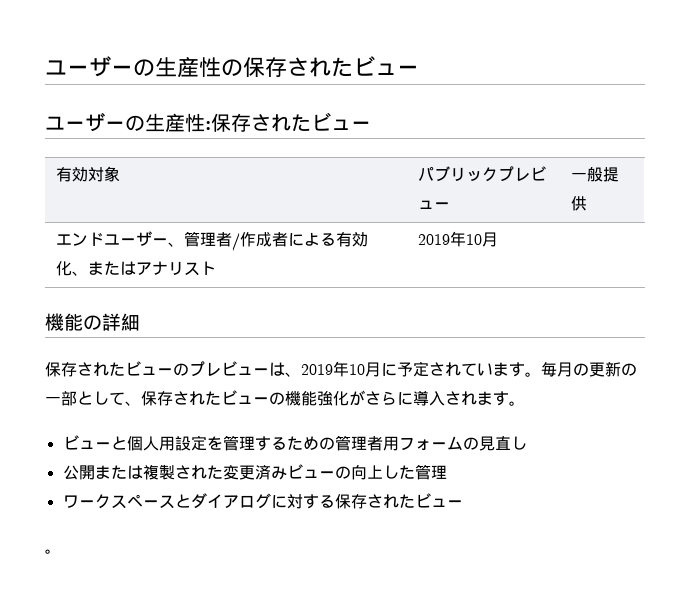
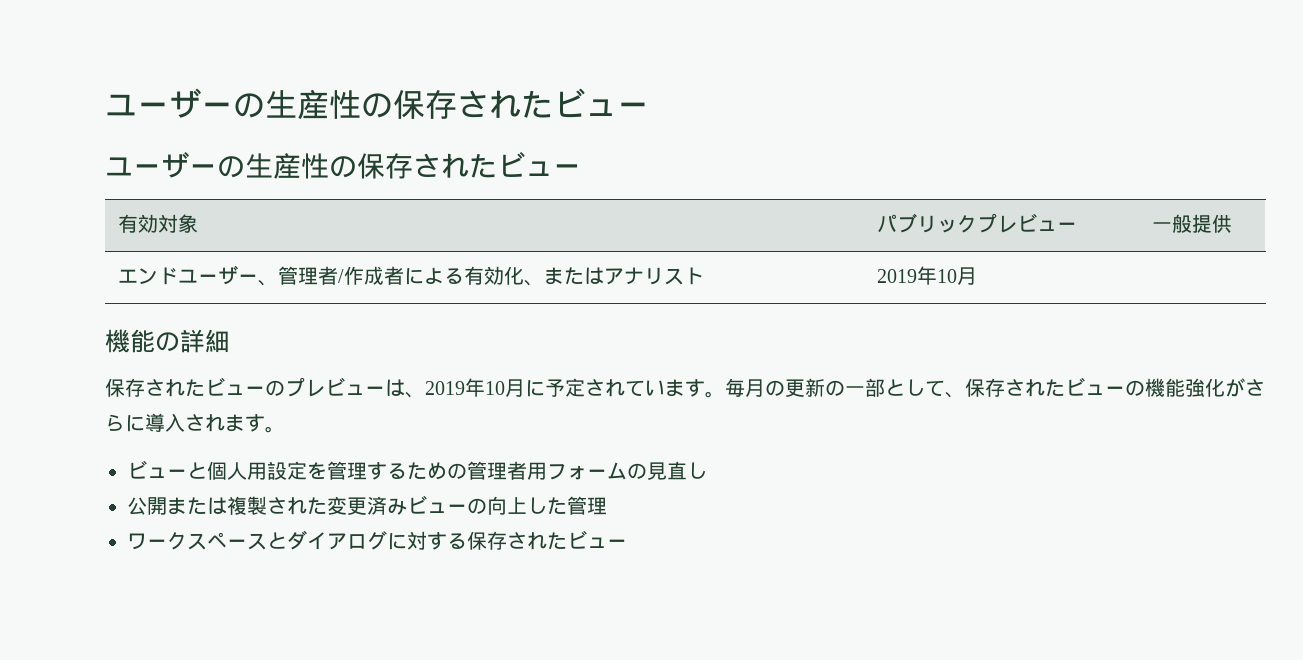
[205,121,211,130] : -> [329,156,357,178] の
[45,549,61,554] // 。 -> (627, 543) none

